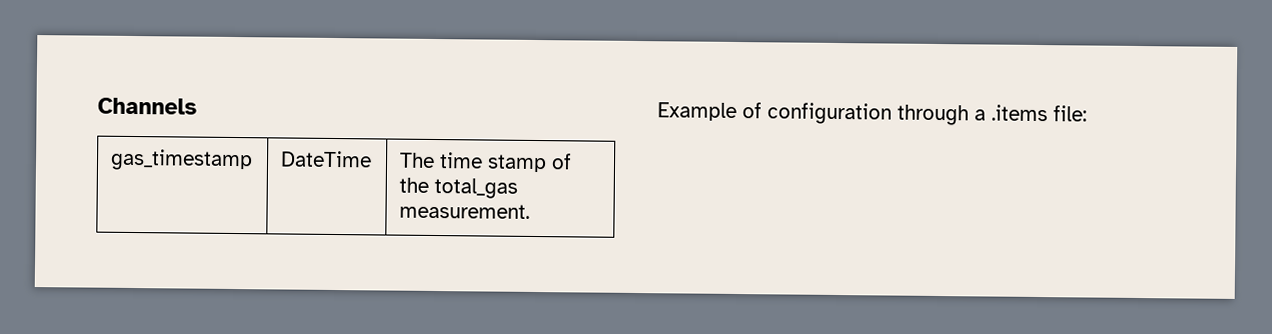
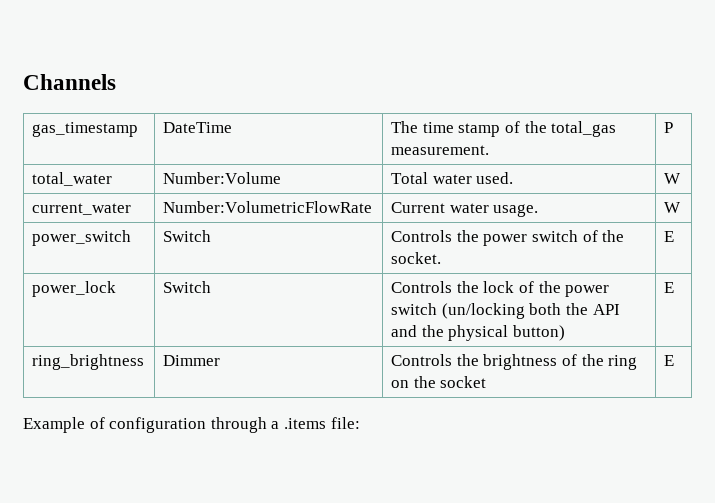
(531, 211) none -> [664,122,674,133] [32,172,113,186] [163,172,282,184] [391,172,514,184] [664,173,682,184] [32,203,132,215] [163,201,373,213] [391,202,539,217] [664,202,682,213] [32,230,132,246] [163,230,212,242] [391,230,625,246] [391,252,442,264] [664,231,675,242] [32,281,117,297] [163,281,212,293] [391,281,610,297] [391,303,620,319] [391,325,565,341] [664,282,675,293] [32,354,145,370] [163,355,221,366] [391,354,638,370] [391,376,487,388] [664,355,675,366] | P // total_water | Number:Volume | Total water used. | W // current_water | Number:VolumetricFlowRate | Current water usage. | W // power_switch | Switch | Controls the power switch of the socket. | E // power_lock | Switch | Controls the lock of the power switch (un/locking both the API and the physical button) | E // ring_brightness | Dimmer | Controls the brightness of the ring on the socket | E

